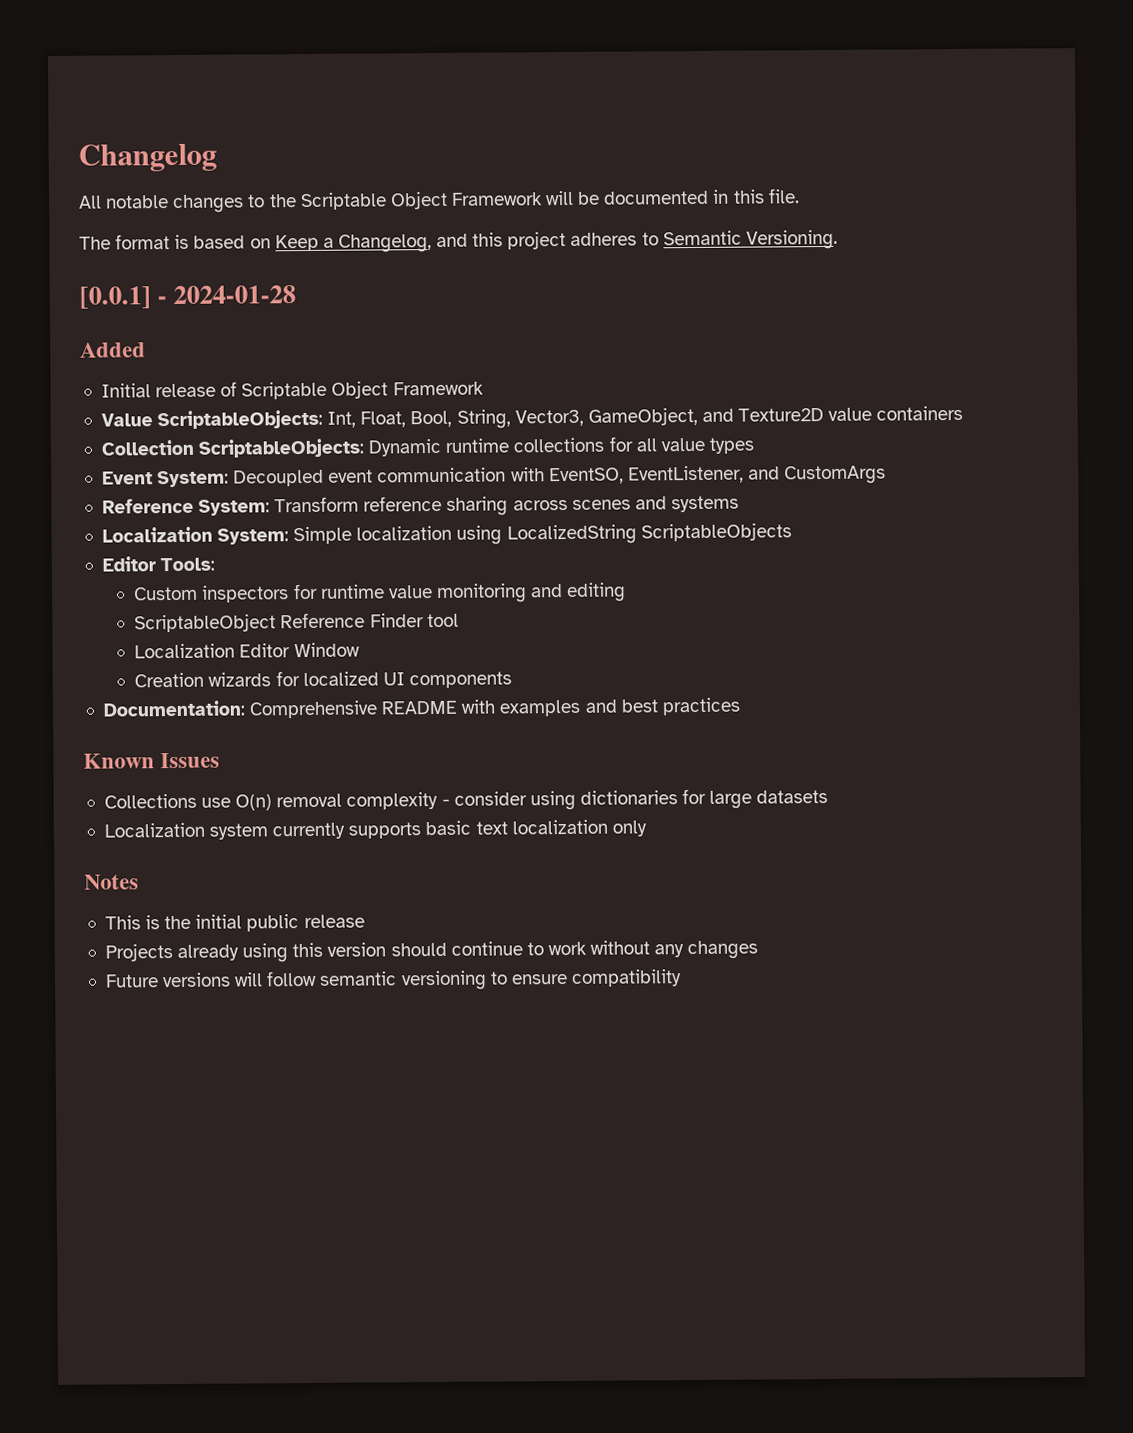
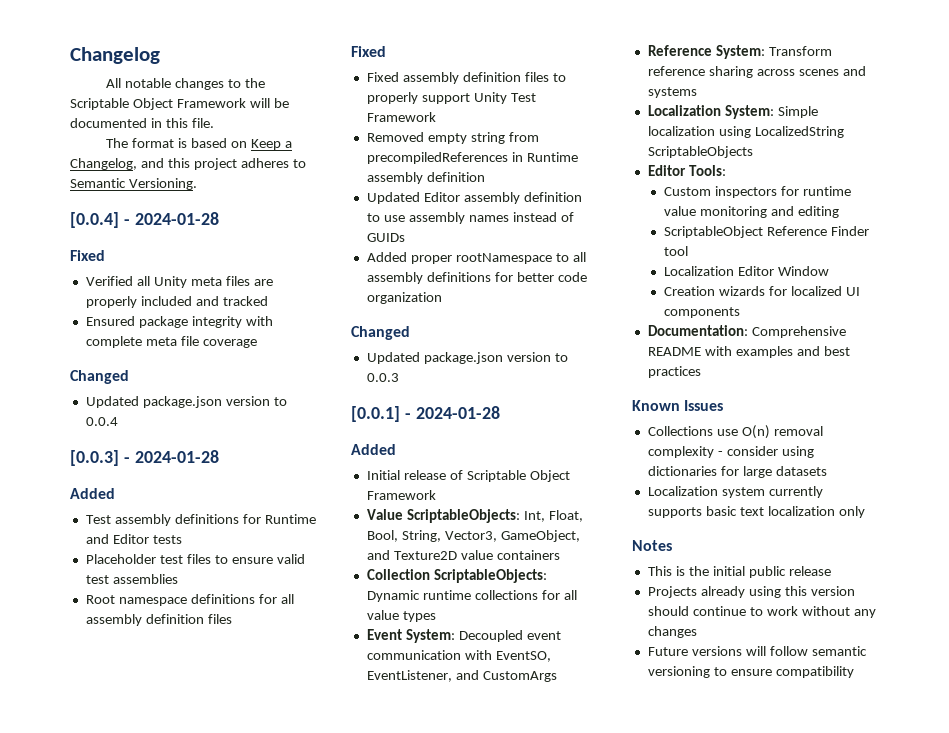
(838, 239) none -> [70,212,219,228] [70,250,105,261] [85,276,273,288] [85,296,268,308] [85,316,273,328] [85,336,257,348] [70,370,129,384] [85,396,287,408] [85,417,118,426] [70,450,219,466] [70,488,115,499] [85,514,316,526] [85,534,182,544] [85,554,305,564] [85,574,178,584] [85,594,294,606] [85,614,232,626] [351,46,386,57] [366,72,566,84] [366,92,536,104] [366,112,436,122] [366,132,539,144] [366,152,578,164] [366,172,485,184] [366,192,582,204] [366,212,574,224] [366,233,405,242] [366,252,586,264] [366,272,587,284] [366,292,442,304] [351,326,410,340] [366,352,568,364] [366,373,399,382] // [0.0.4] - 2024-01-28 // Fixed // Verified all Unity meta files are properly included and tracked // Ensured package integrity with complete meta file coverage // Changed // Updated package.json version to 0.0.4 // [0.0.3] - 2024-01-28 // Added // Test assembly definitions for Runtime and Editor tests // Placeholder test files to ensure valid test assemblies // Root namespace definitions for all assembly definition files // Fixed // Fixed assembly definition files to properly support Unity Test Framework // Removed empty string from precompiledReferences in Runtime assembly definition // Updated Editor assembly definition to use assembly names instead of GUIDs // Added proper rootNamespace to all assembly definitions for better code organization // Changed // Updated package.json version to 0.0.3

